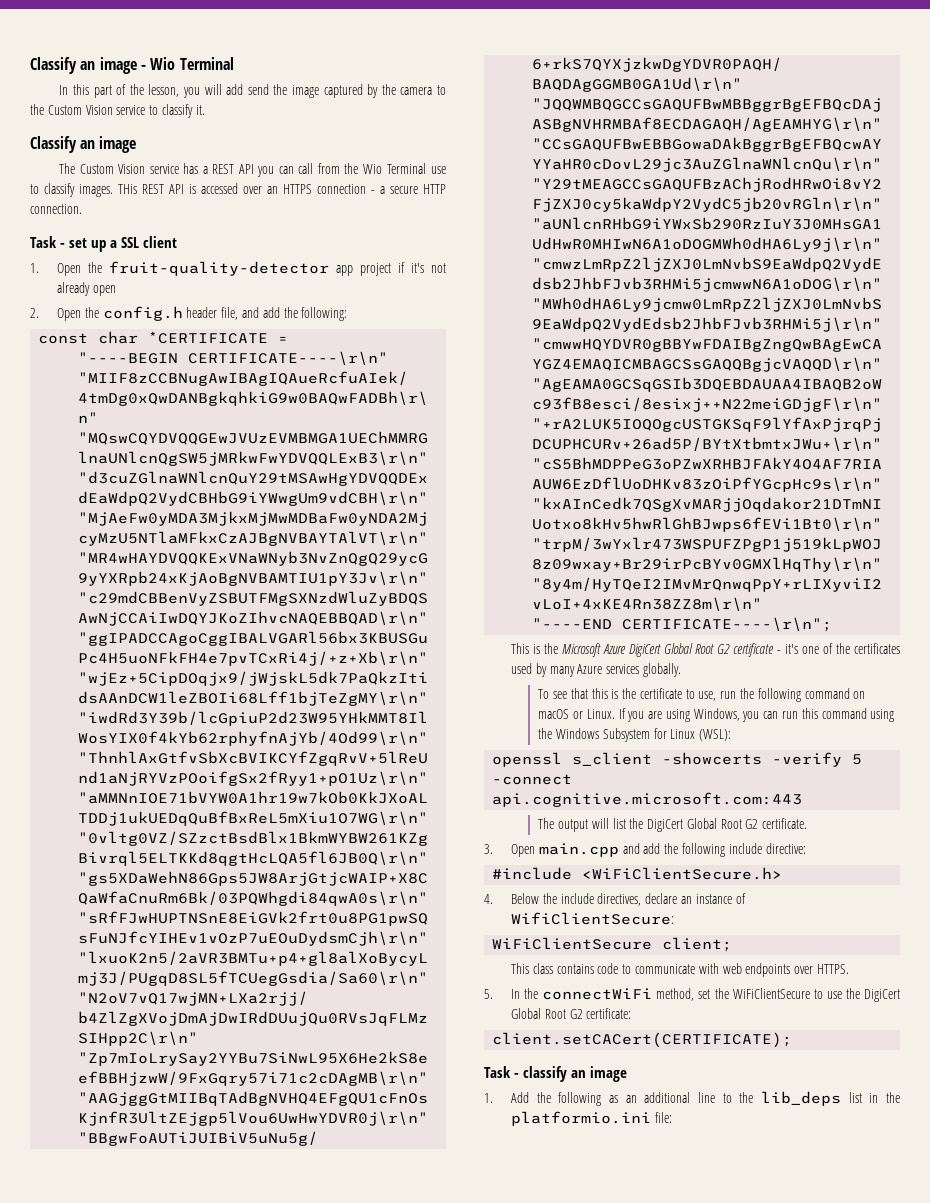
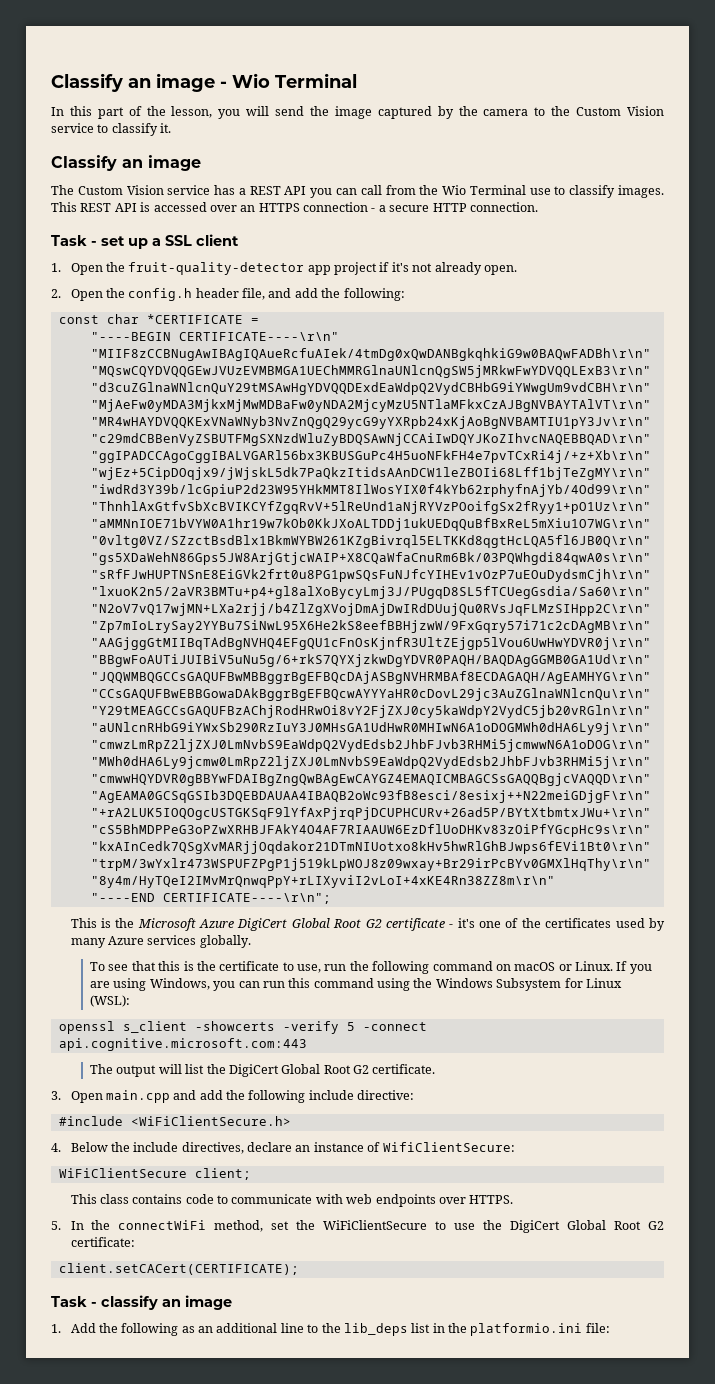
[226,84,244,95] add -> (270, 111) none
[118,184,137,194] THis -> [51,202,77,212] This
[92,285,116,296] open -> [483,265,517,275] open.

